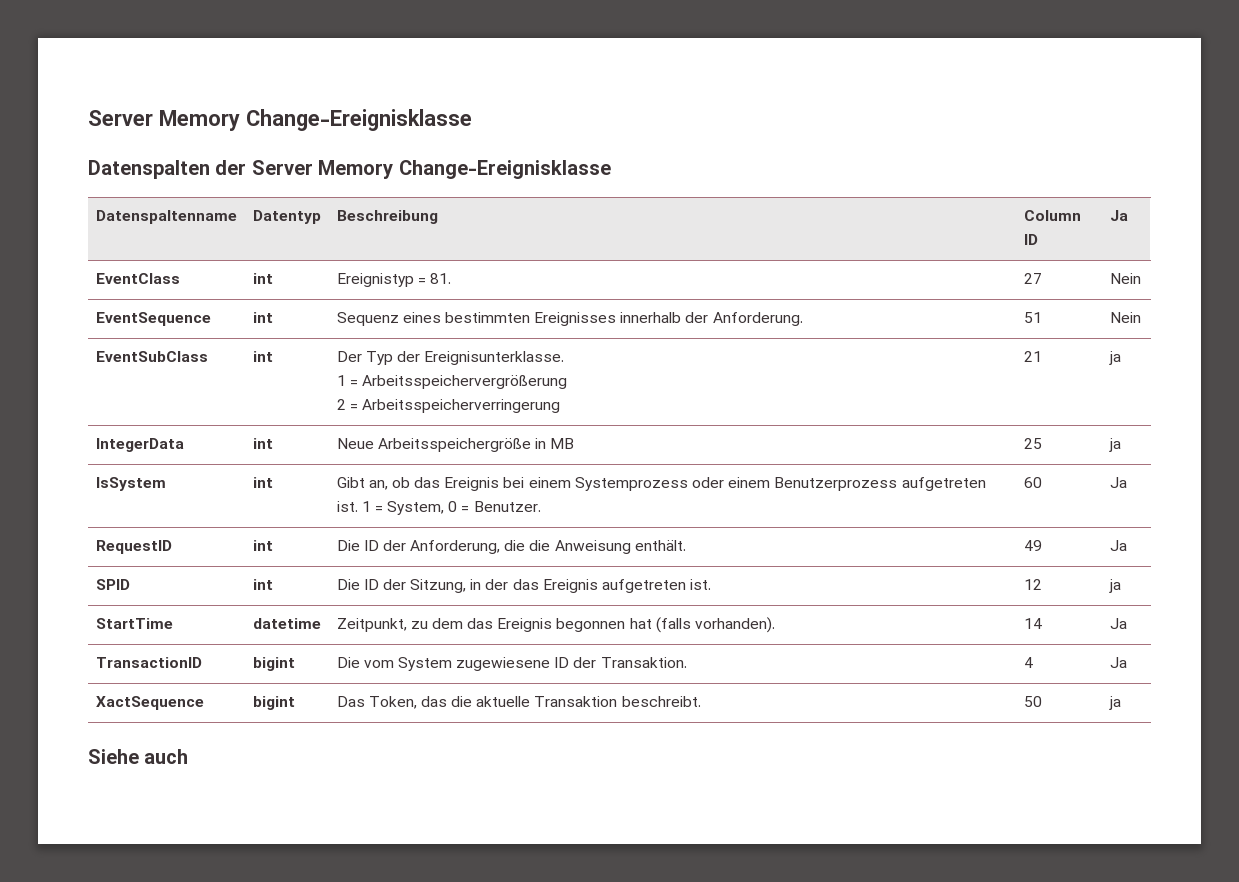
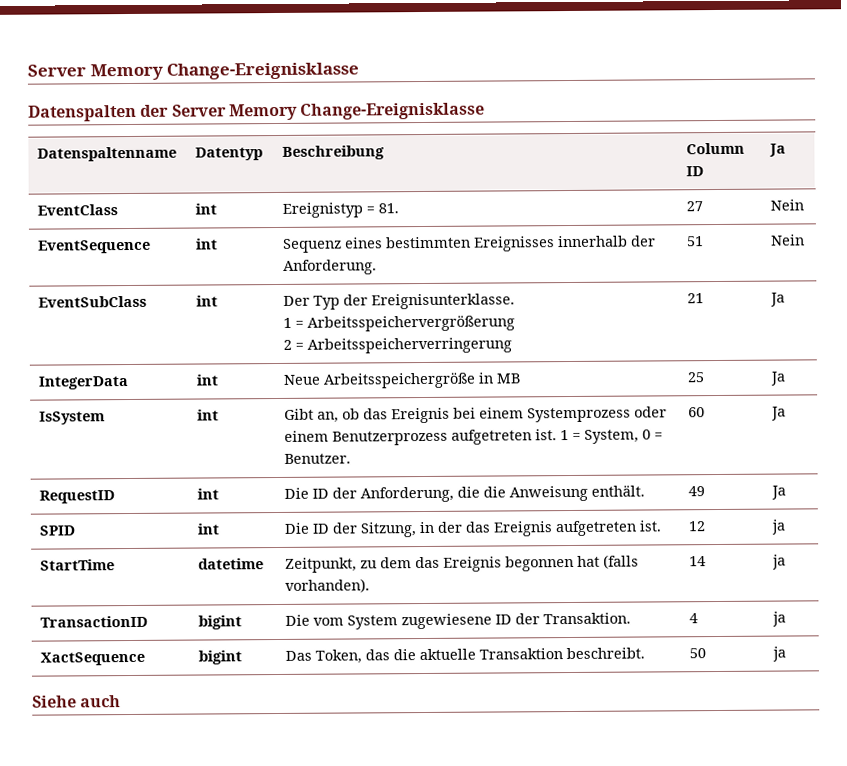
[1108,351,1121,365] ja -> [770,292,786,307] Ja
[1108,438,1121,452] ja -> [770,371,787,386] Ja
[1109,618,1127,629] Ja -> [772,554,787,570] ja
[1109,657,1127,668] Ja -> [772,611,787,627] ja

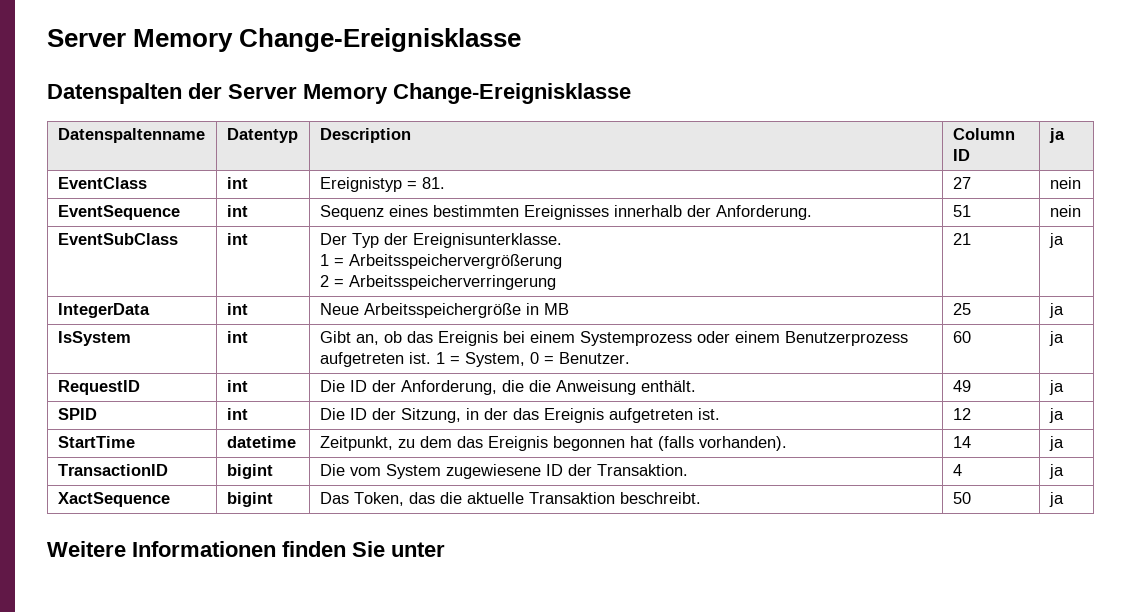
[282,145,386,160] Beschreibung -> [319,128,411,143] Description
[769,143,787,157] Ja -> [1048,128,1065,143] ja
[770,199,805,211] Nein -> [1049,177,1081,189] nein
[770,234,806,246] Nein -> [1049,205,1081,217] nein
[770,292,786,307] Ja -> [1048,233,1064,248] ja
[770,371,787,386] Ja -> [1048,303,1064,318] ja
[771,406,787,421] Ja -> [1048,331,1064,346] ja
[771,485,787,500] Ja -> [1048,380,1064,395] ja
[32,695,122,708] Siehe auch -> [47,541,445,557] Weitere Informationen finden Sie unter

